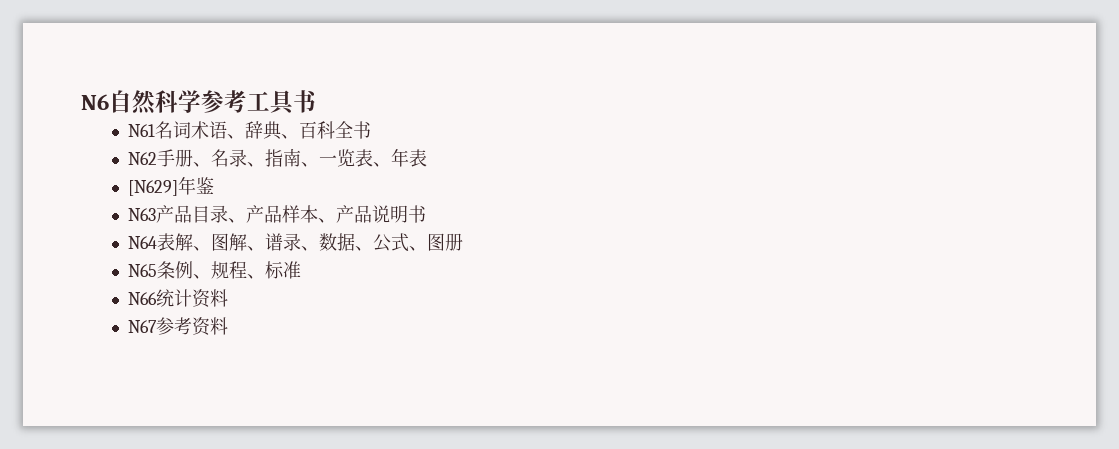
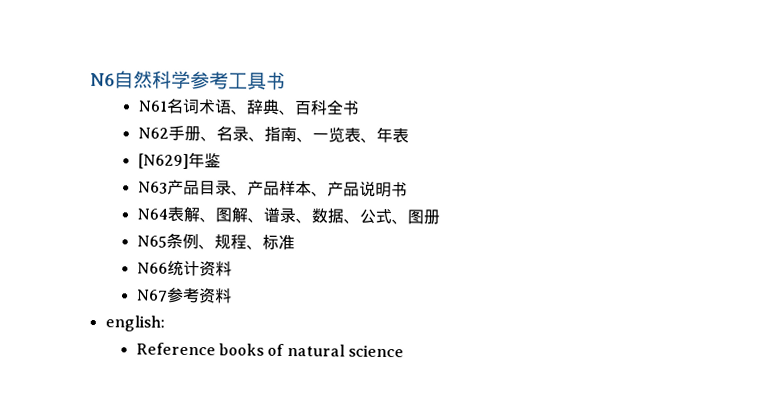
(228, 326) none -> [104,315,165,332] [135,342,405,358] // english: // Reference books of natural science

